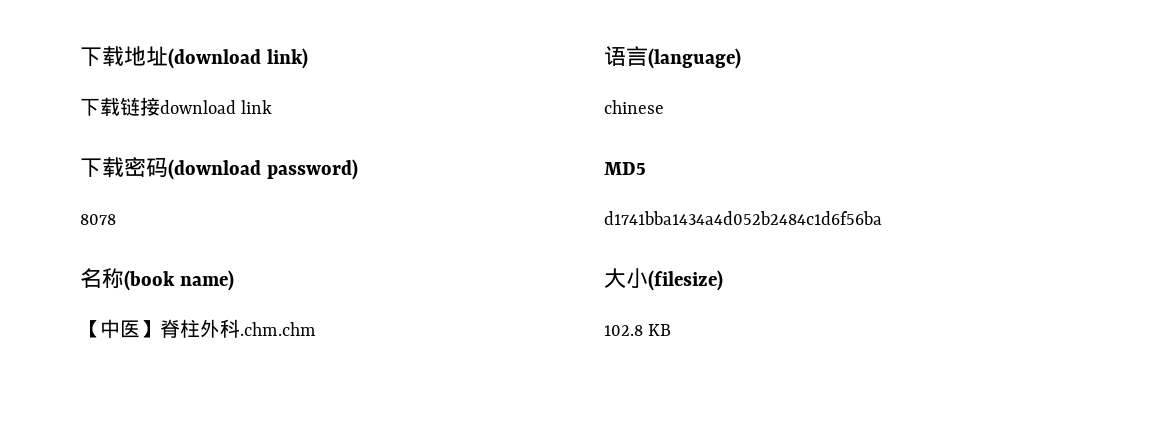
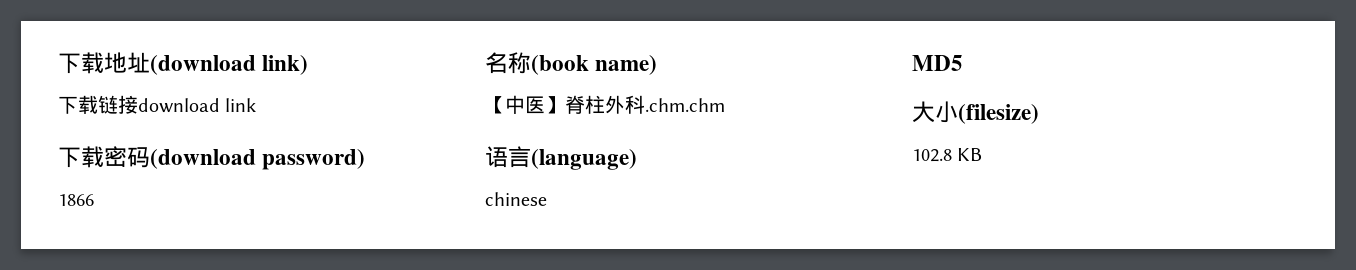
[80,214,116,225] 8078 -> [58,194,94,206] 1866
[604,211,882,225] // d1741bba1434a4d052b2484c1d6f56ba -> (963, 63) none

